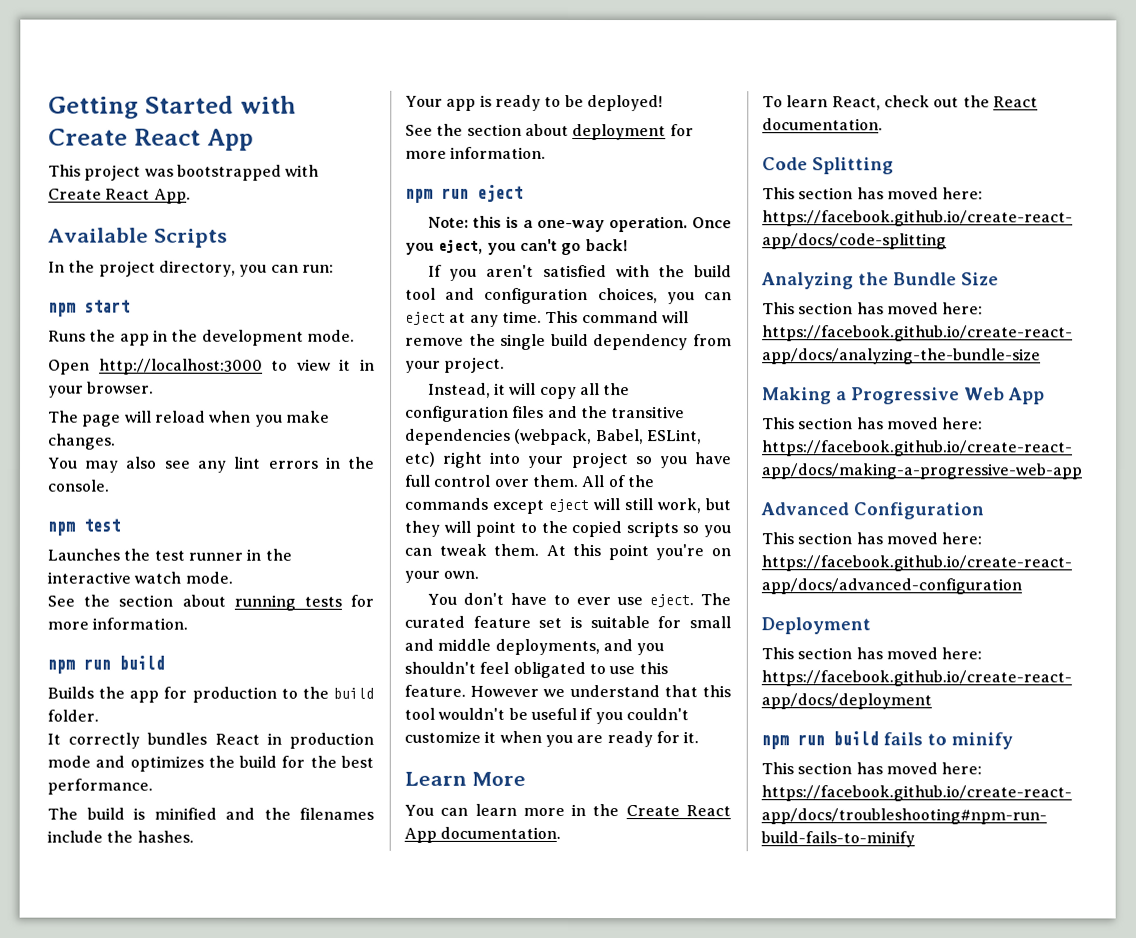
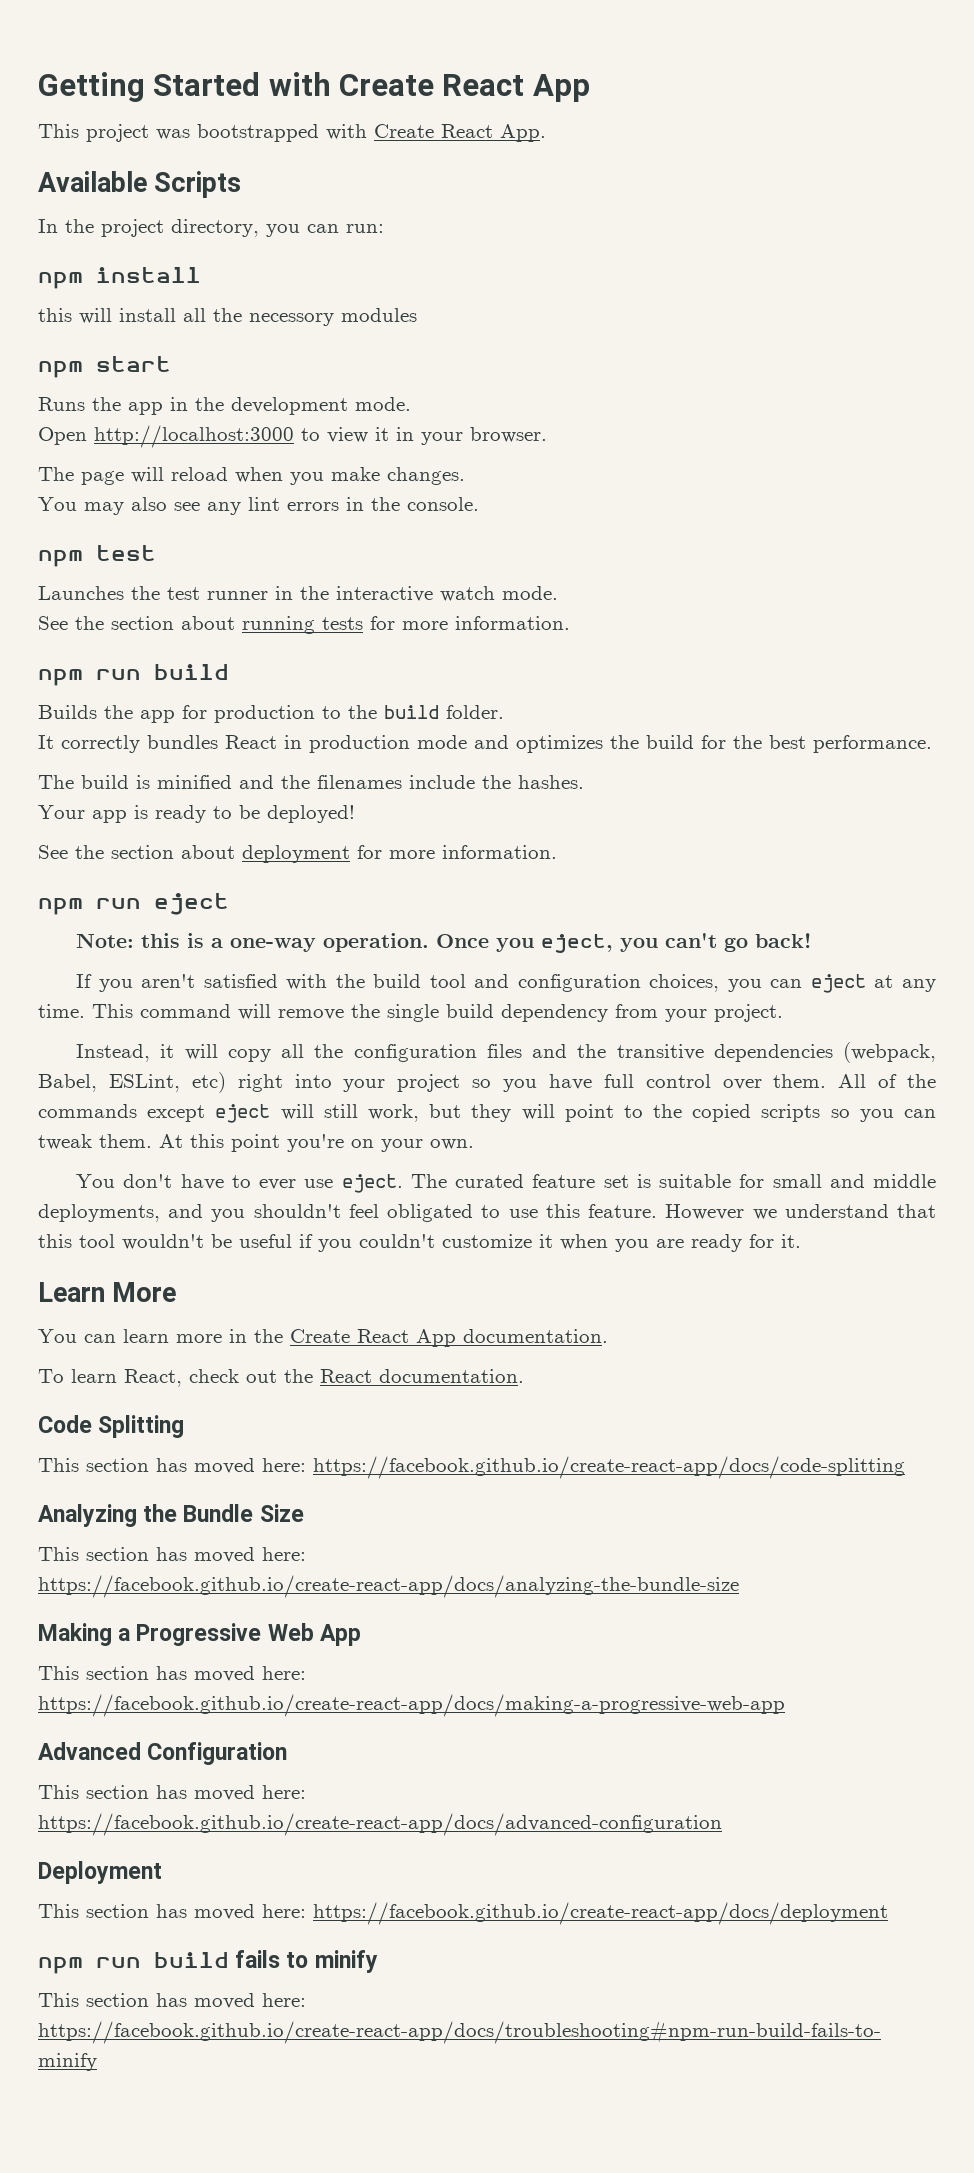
(334, 268) none -> [38,267,201,289] [38,308,417,326] // npm install // this will install all the necessory modules

